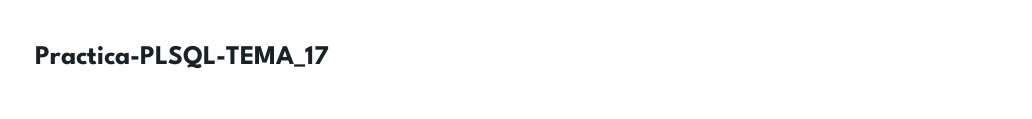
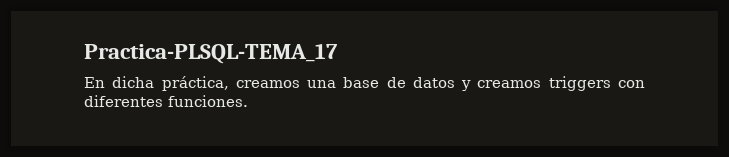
(329, 57) none -> [84,76,645,91] [84,95,248,107] // En dicha práctica, creamos una base de datos y creamos triggers con diferentes funciones.

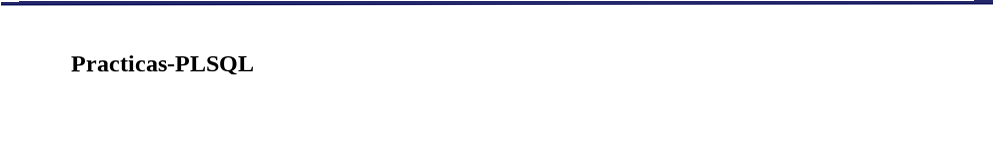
[84,43,338,64] [84,76,645,91] [84,95,248,107] Practica-PLSQL-TEMA_17 // En dicha práctica, creamos una base de datos y creamos triggers con diferentes funciones. -> [70,55,255,76] Practicas-PLSQL

